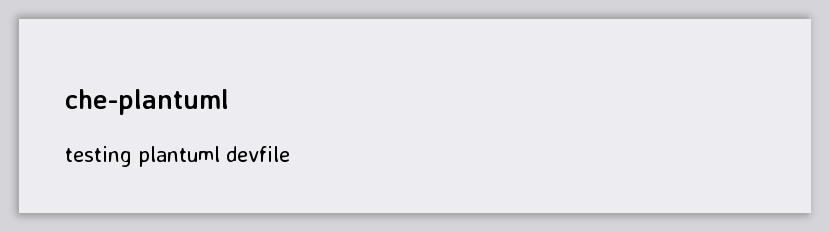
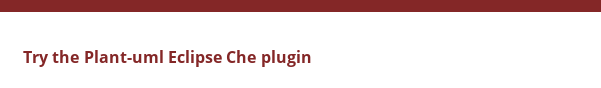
[65,89,229,115] [65,146,290,167] che-plantuml // testing plantuml devfile -> [23,50,312,67] Try the Plant-uml Eclipse Che plugin

